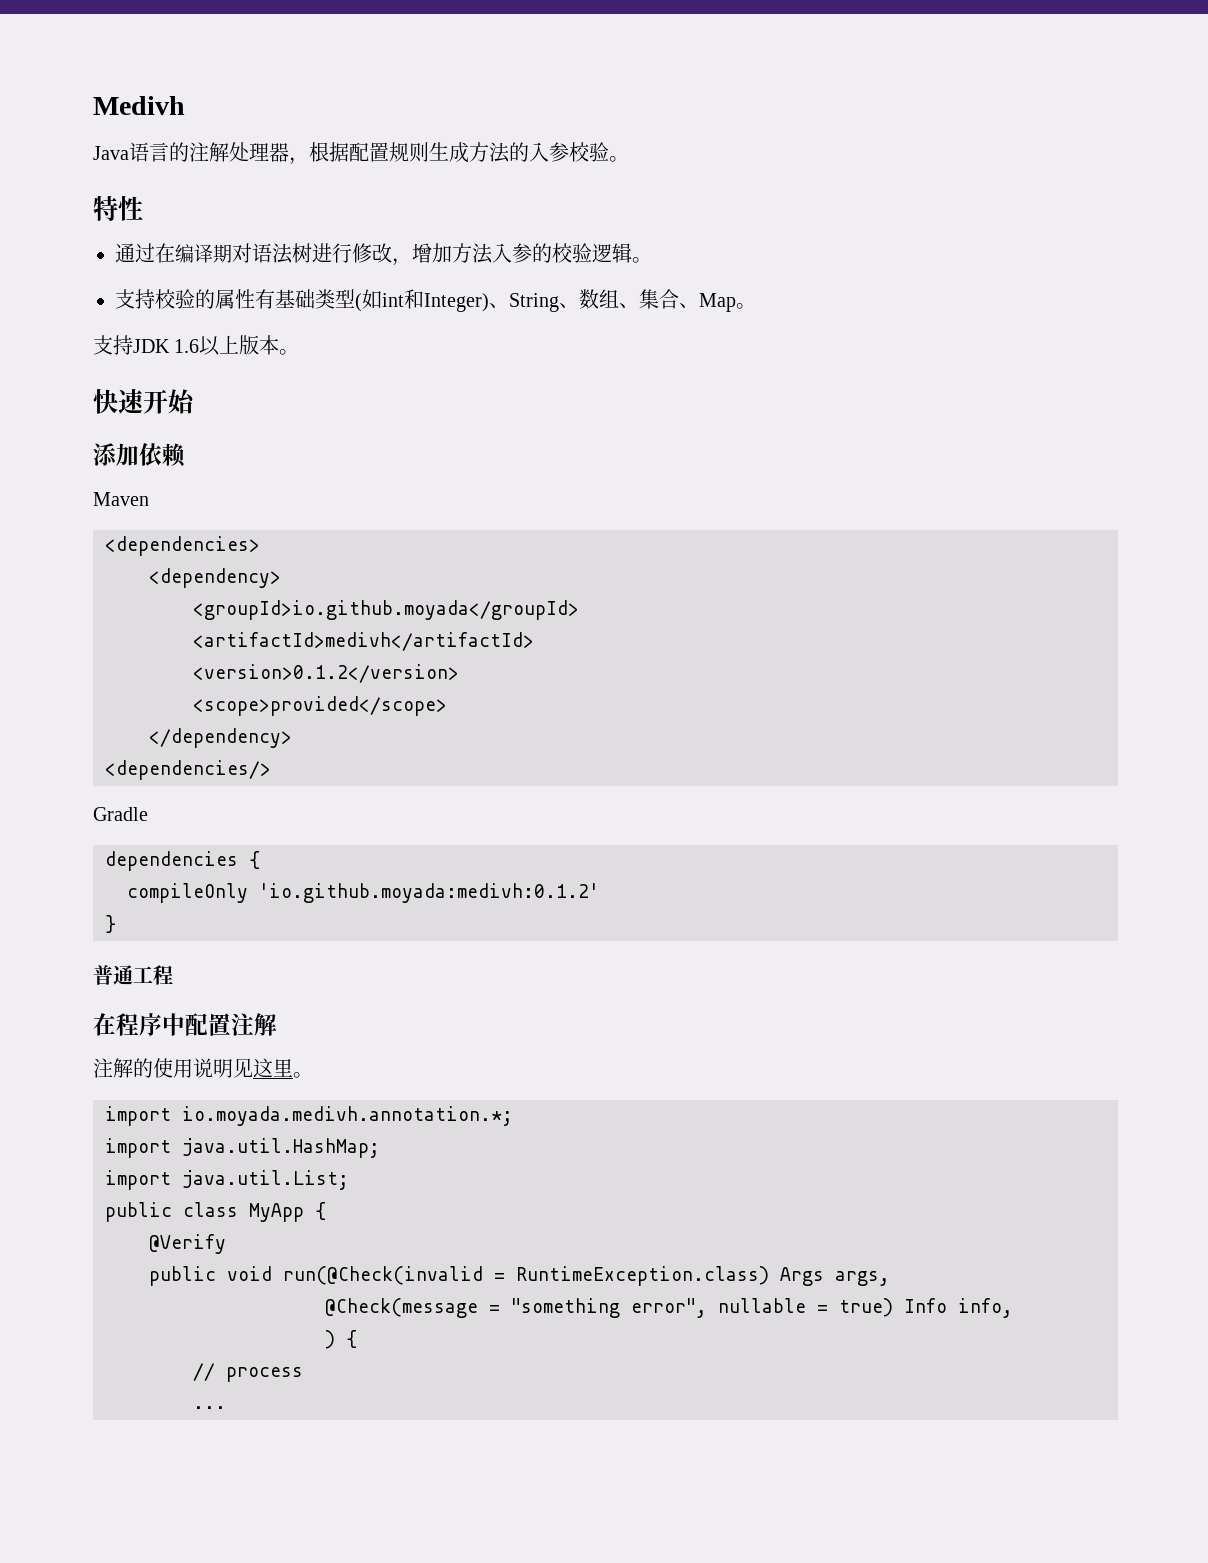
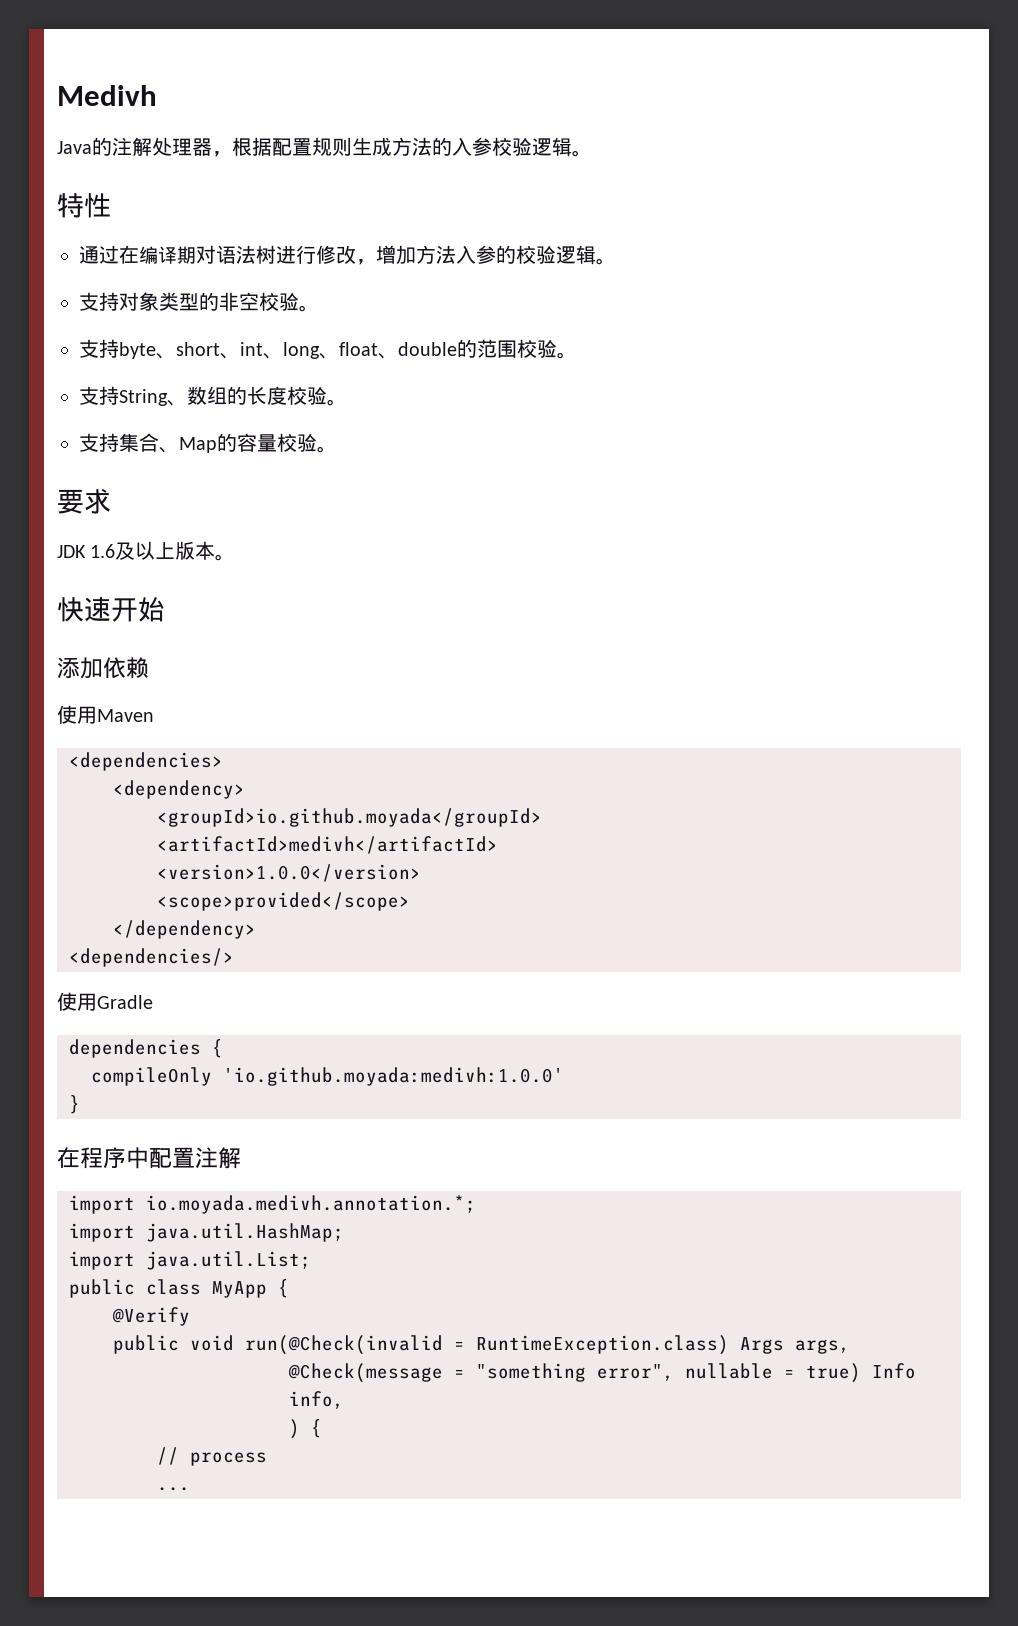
[129,142,169,162] 语言 -> (92, 147) none
(609, 152) none -> [532,137,572,157] 逻辑
[155,289,756,312] [93,335,133,355] 校验的属性有基础类型(如int和Integer)、String、数组、集合、Map。 // 支持 -> [119,292,319,312] [79,339,577,359] [79,386,347,406] [79,433,337,453] [57,488,111,514] 对象类型的非空校验。 // 支持byte、short、int、long、float、double的范围校验。 // 支持String、数组的长度校验。 // 支持集合、Map的容量校验。 // 要求 //
(200, 346) none -> [115,542,136,560] 及
(186, 455) none -> [57,705,97,724] 使用
[193,664,459,683] <version>0.1.2</version> -> [157,864,421,882] <version>1.0.0</version>
(271, 770) none -> [57,992,97,1011] 使用
[259,883,599,903] 'io.github.moyada:medivh:0.1.2' -> [223,1067,564,1086] 'io.github.moyada:medivh:1.0.0'
[93,965,173,985] // 普通工程 -> (80, 1104) none
[93,1058,313,1078] // 注解的使用说明见这里。 -> (241, 1158) none

